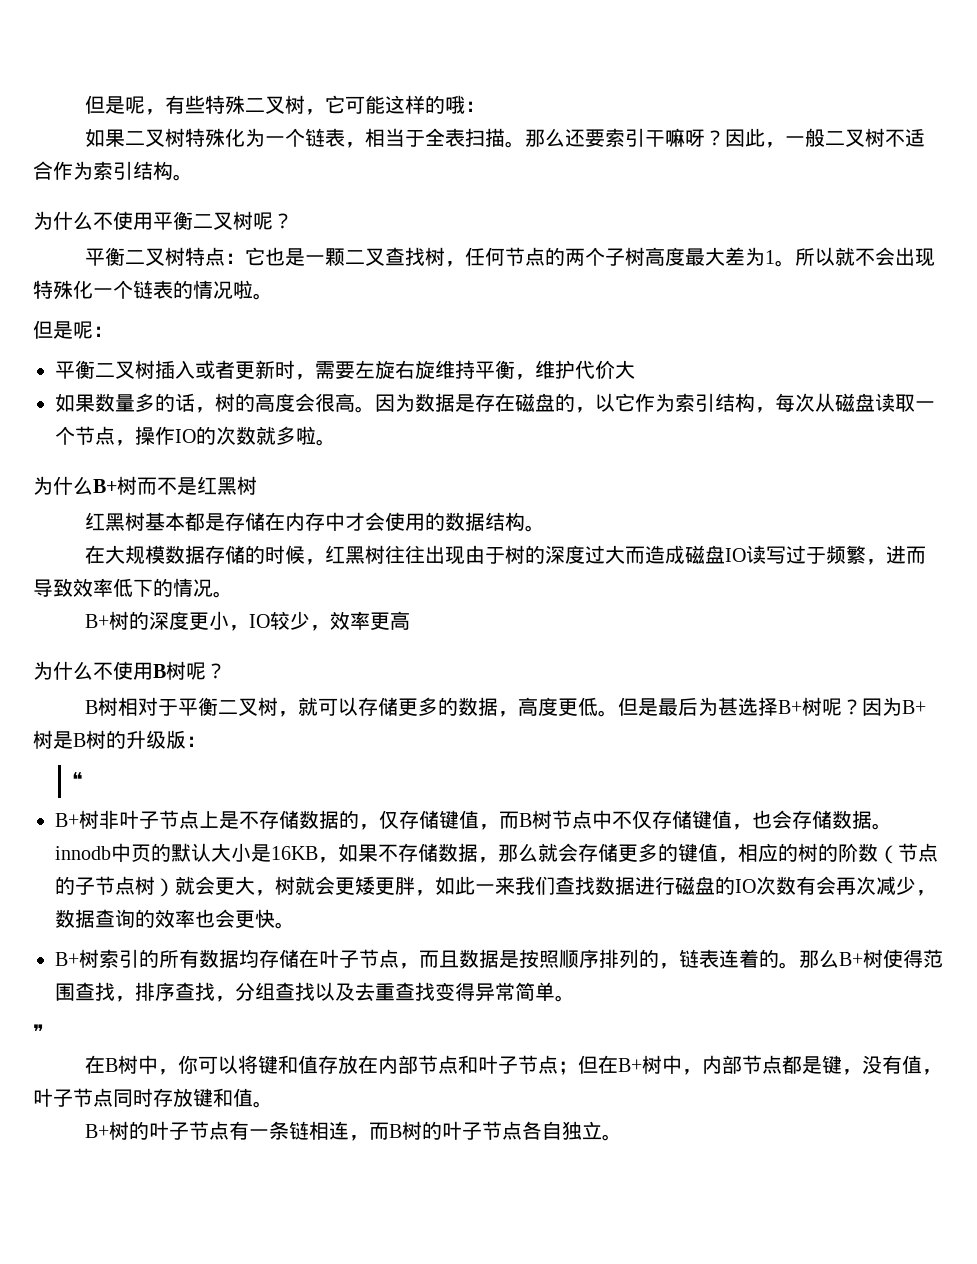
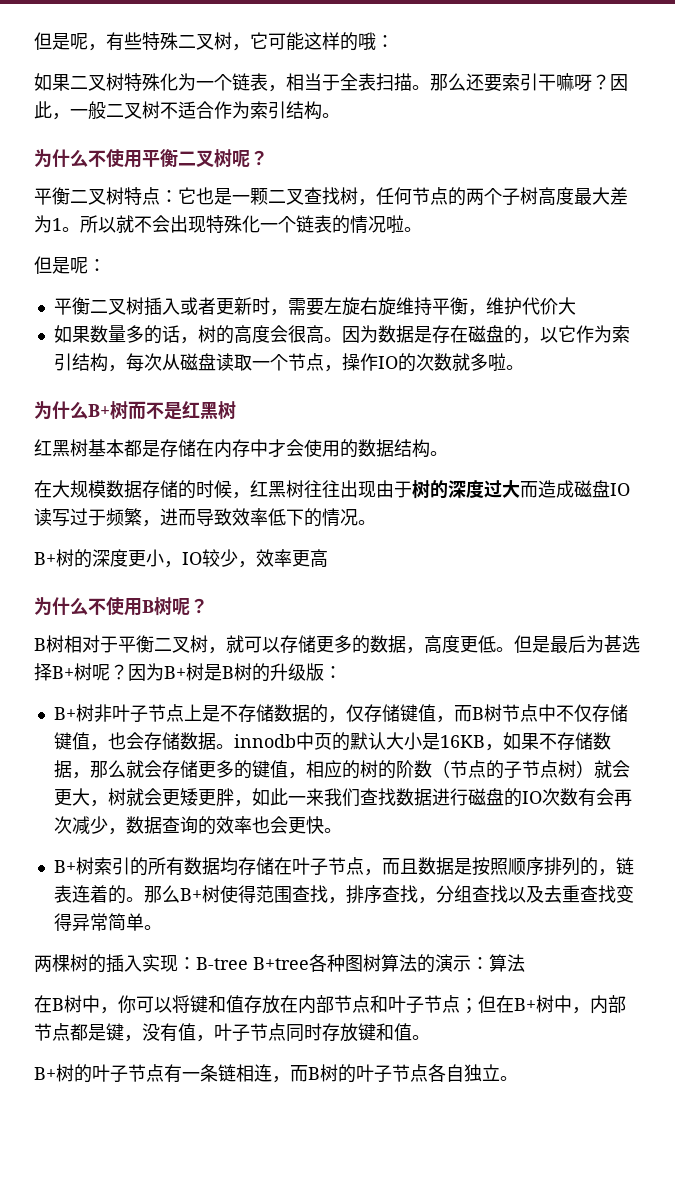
[71,772,83,787] // ❝ -> (342, 672) none
[33,1024,44,1039] ❞ -> [34,954,525,973] 两棵树的插入实现：B-tree B+tree各种图树算法的演示：算法

